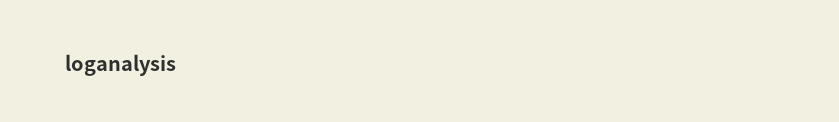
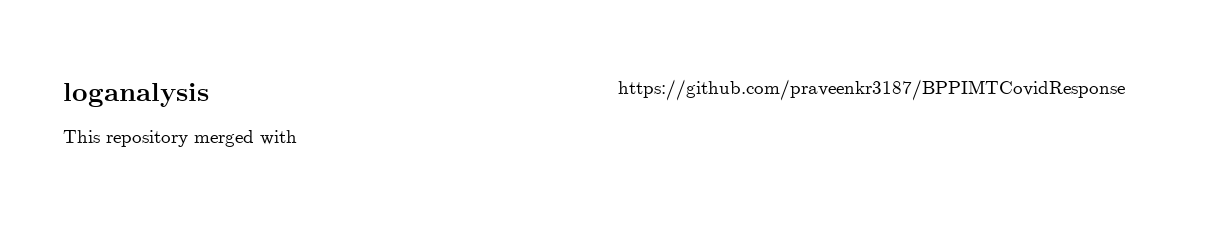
(176, 65) none -> [63,130,297,147] [618,79,1125,101] // This repository merged with https://github.com/praveenkr3187/BPPIMTCovidResponse

